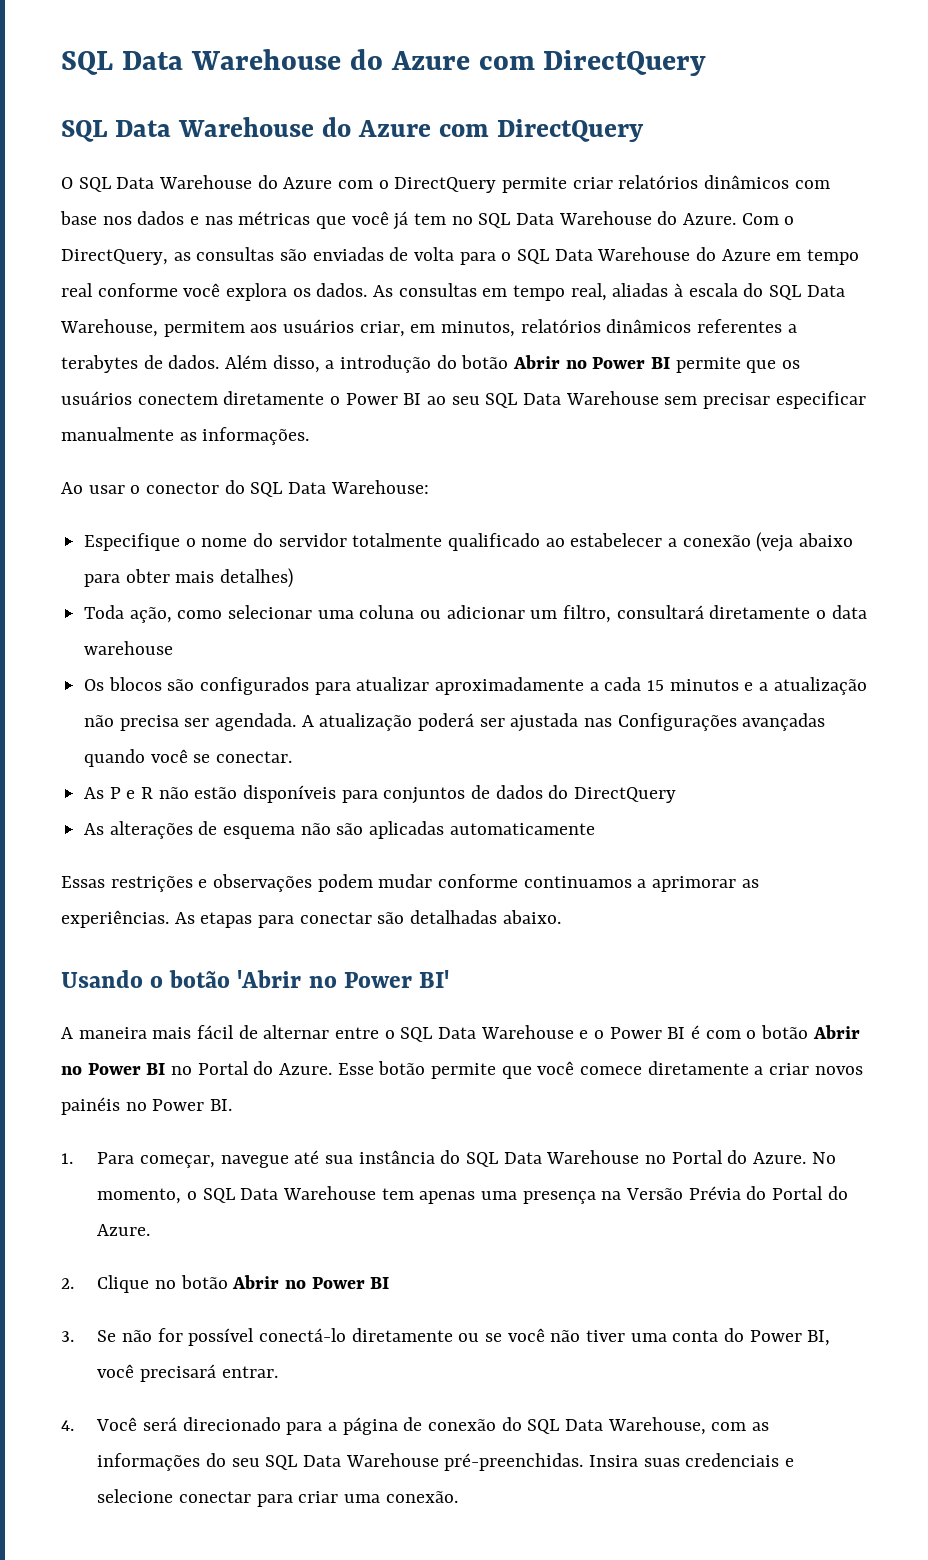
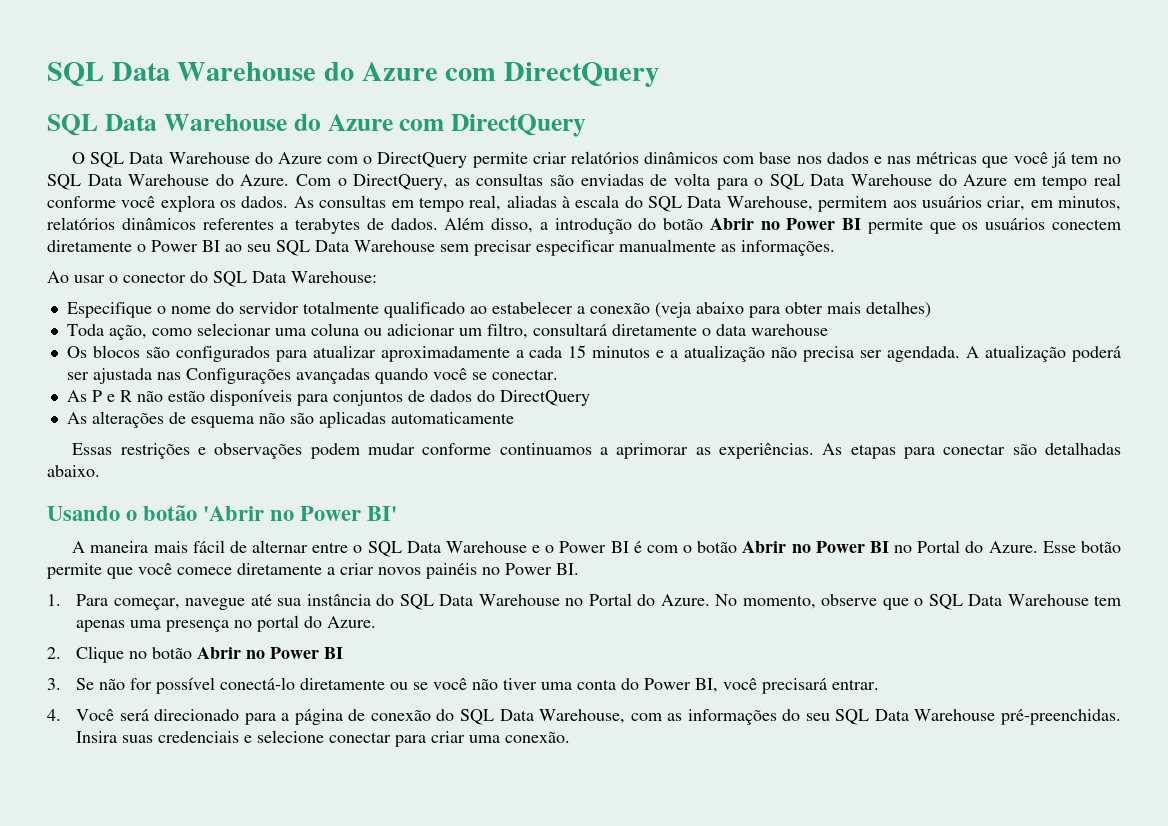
(182, 1196) none -> [821,594,909,610] observe que
[601,1186,824,1200] na Versão Prévia do Portal -> [234,615,300,632] no portal

